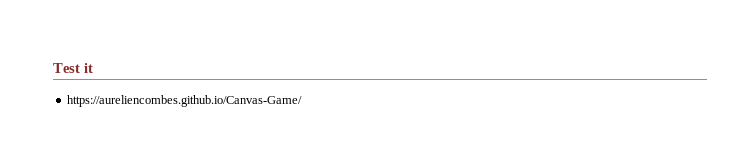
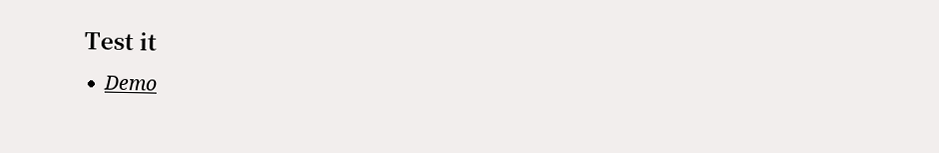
[66,95,302,107] https://aureliencombes.github.io/Canvas-Game/ -> [103,75,158,91] Demo

